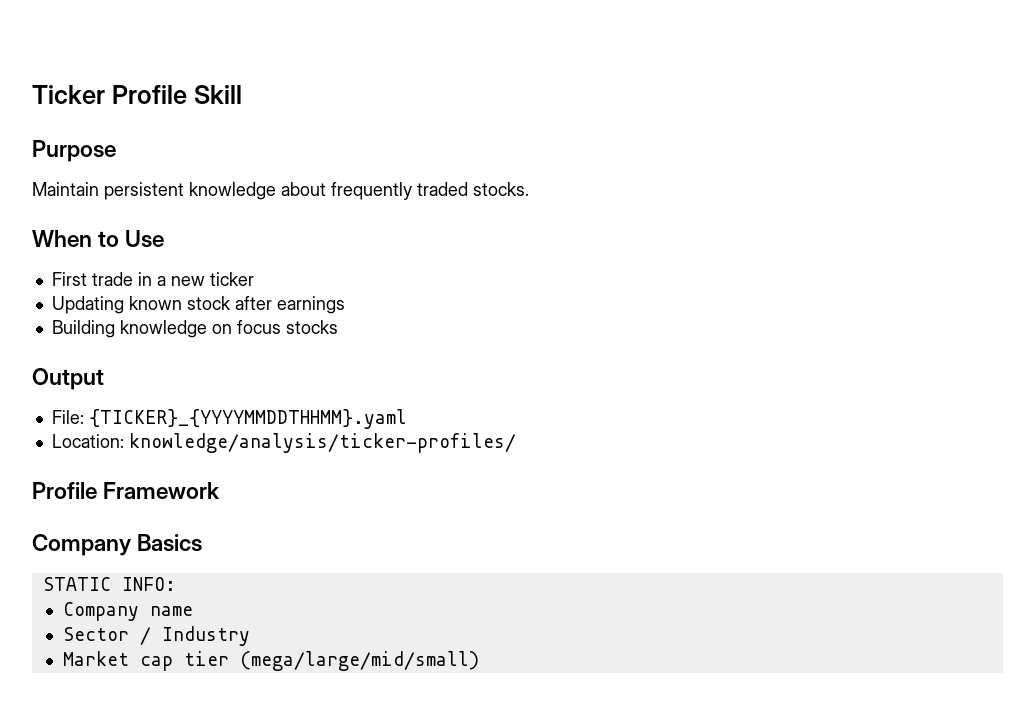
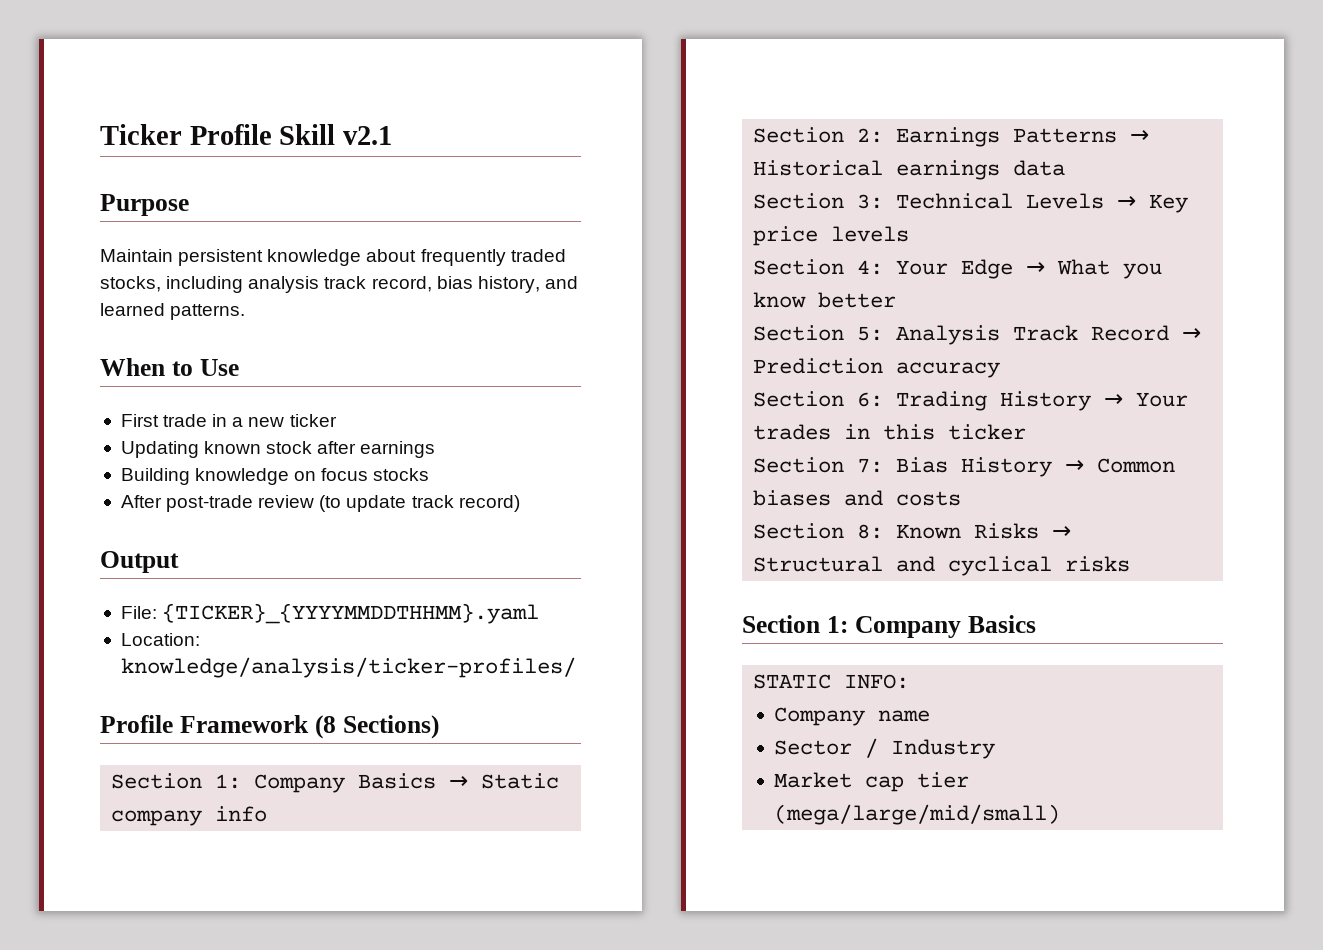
(242, 94) none -> [343,126,393,145] v2.1
[473,182,529,196] stocks. -> [100,276,578,293] [100,303,246,320] stocks, including analysis track record, bias history, and learned patterns.
(338, 327) none -> [120,495,520,512] // After post-trade review (to update track record)
(221, 490) // -> [314,715,439,739] [111,773,560,793] [111,806,268,826] [753,127,1150,147] [753,160,1066,180] [753,193,1189,213] [753,226,910,246] [753,259,1163,279] [753,292,897,308] [753,325,1202,345] [753,358,1001,378] [753,391,1189,411] [753,424,1027,440] [753,457,1176,477] [753,490,962,506] [753,523,1072,539] [753,556,1131,576] [742,615,848,633] (8 Sections) // Section 1: Company Basics → Static company info // Section 2: Earnings Patterns → Historical earnings data // Section 3: Technical Levels → Key price levels // Section 4: Your Edge → What you know better // Section 5: Analysis Track Record → Prediction accuracy // Section 6: Trading History → Your trades in this ticker // Section 7: Bias History → Common biases and costs // Section 8: Known Risks → Structural and cyclical risks // Section 1:

